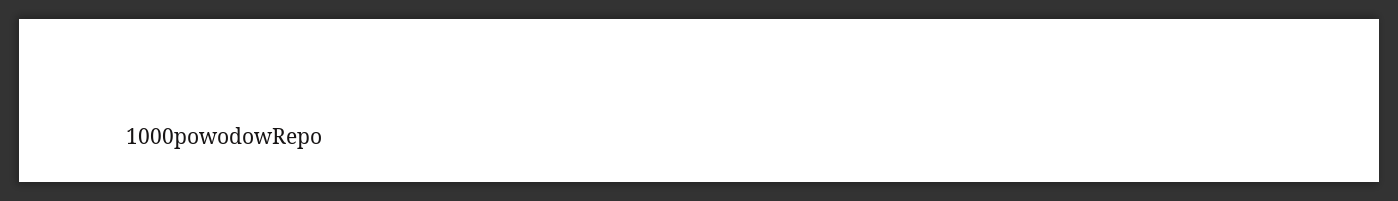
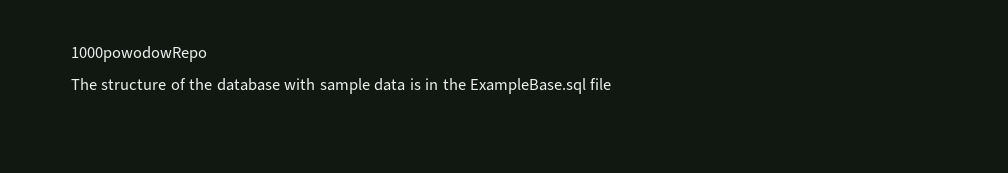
(322, 138) none -> [71,78,612,94] // The structure of the database with sample data is in the ExampleBase.sql file

